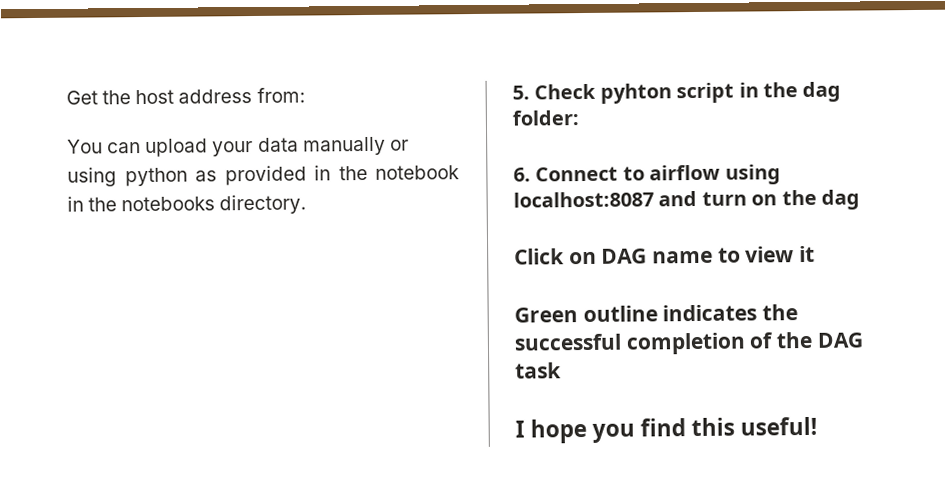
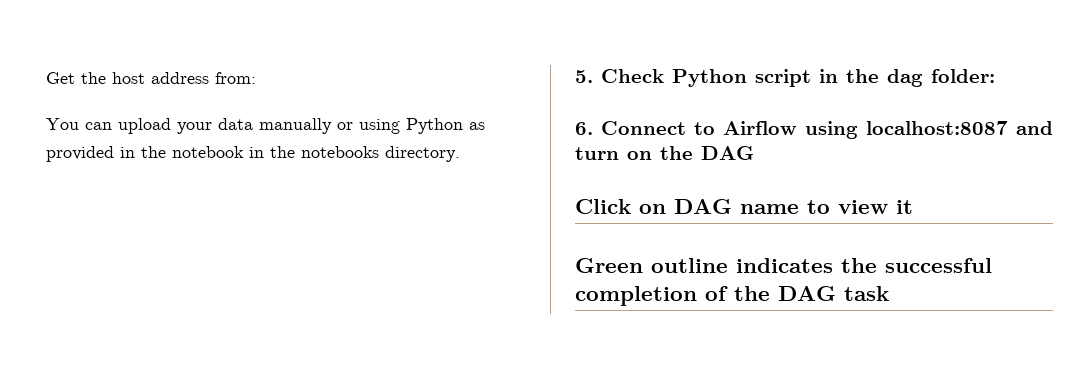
[124,167,188,187] python -> [406,118,463,134] Python
[599,83,672,104] pyhton -> [672,69,747,87] Python
[649,164,721,181] airflow -> [723,121,797,135] Airflow
[821,189,860,210] dag -> [701,146,754,160] DAG
[515,416,818,444] // I hope you find this useful! -> (889, 293) none

